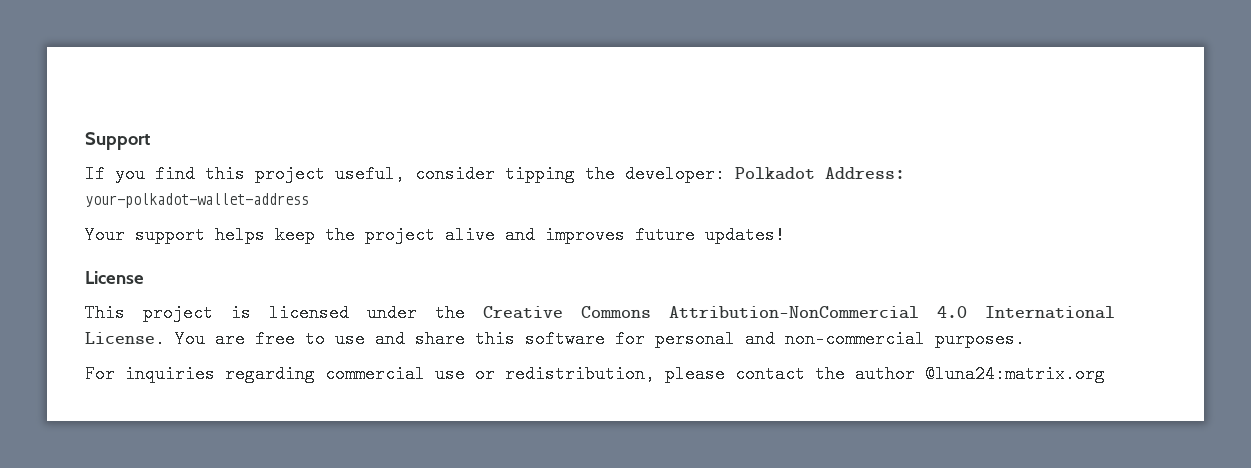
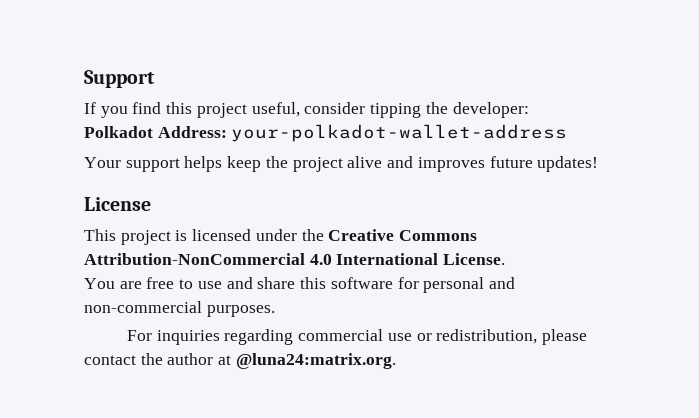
(725, 174) none -> (529, 110) //
(165, 339) none -> (506, 259) //
[925,365,1105,383] @luna24:matrix.org -> [218,353,396,369] at @luna24:matrix.org.

